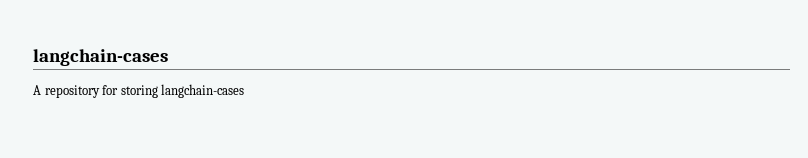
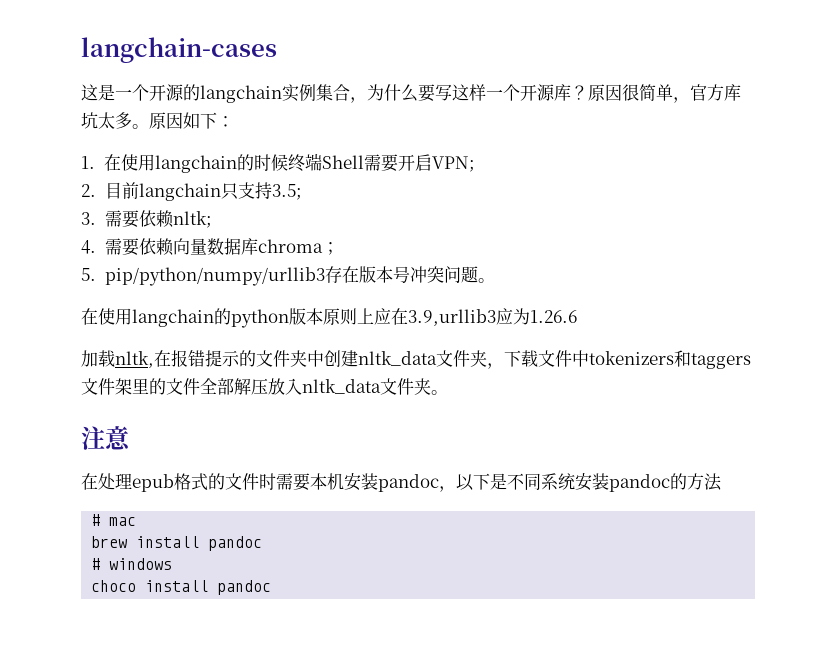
[33,84,245,98] A repository for storing langchain-cases -> [81,84,741,103] [81,112,234,129] [81,153,475,173] [81,182,302,201] [81,210,212,228] [81,238,339,256] [81,266,495,286] [81,308,577,328] [81,350,751,369] [81,378,448,395] [81,426,131,451] [81,473,722,492] [91,514,137,526] [91,536,263,551] [91,558,173,570] [91,580,272,595] 这是一个开源的langchain实例集合，为什么要写这样一个开源库？原因很简单，官方库坑太多。原因如下： // 1.在使用langchain的时候终端Shell需要开启VPN; // 2.目前langchain只支持3.5; // 3.需要依赖nltk; // 4.需要依赖向量数据库chroma； // 5. pip/python/numpy/urllib3存在版本号冲突问题。 // 在使用langchain的python版本原则上应在3.9,urllib3应为1.26.6 // 加载nltk,在报错提示的文件夹中创建nltk_data文件夹，下载文件中tokenizers和taggers文件架里的文件全部解压放入nltk_data文件夹。 // 注意 // 在处理epub格式的文件时需要本机安装pandoc，以下是不同系统安装pandoc的方法 // # mac // brew install pandoc // # windows // choco install pandoc

